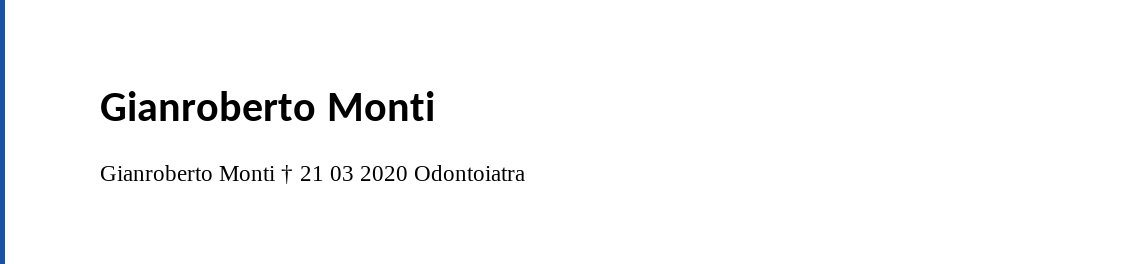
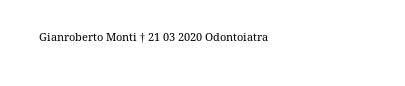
[100,91,436,121] [100,165,276,181] Gianroberto Monti // Gianroberto Monti -> [39,33,137,41] Gianroberto Monti

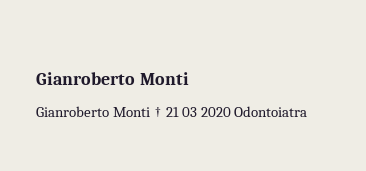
[39,33,137,41] Gianroberto Monti -> [36,72,189,85] [36,106,150,117] Gianroberto Monti // Gianroberto Monti

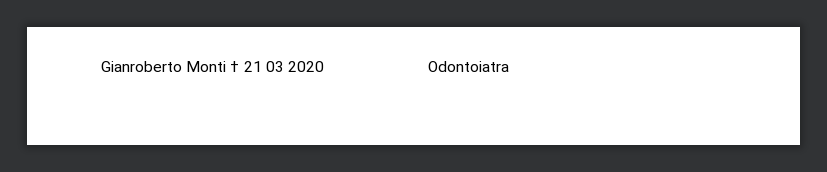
[36,72,189,85] [36,106,150,117] Gianroberto Monti // Gianroberto Monti -> [101,61,227,72] Gianroberto Monti

